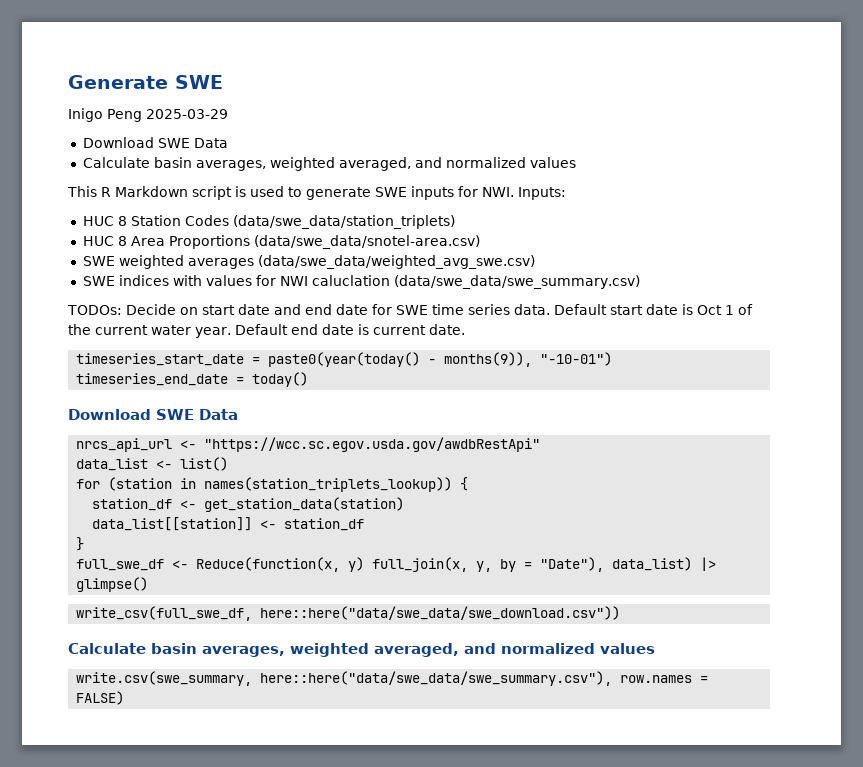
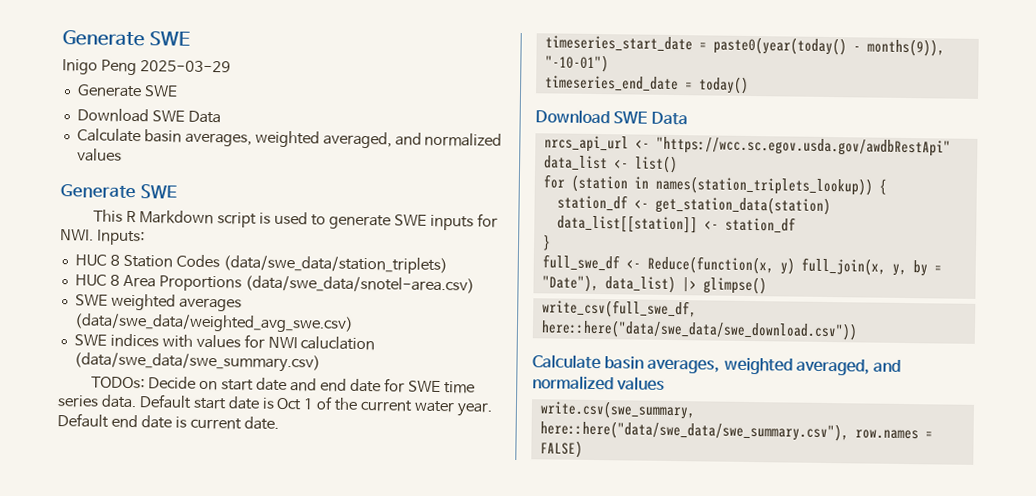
(228, 114) none -> [76,84,178,98] // Generate SWE
(576, 162) none -> [60,184,177,199] // Generate SWE

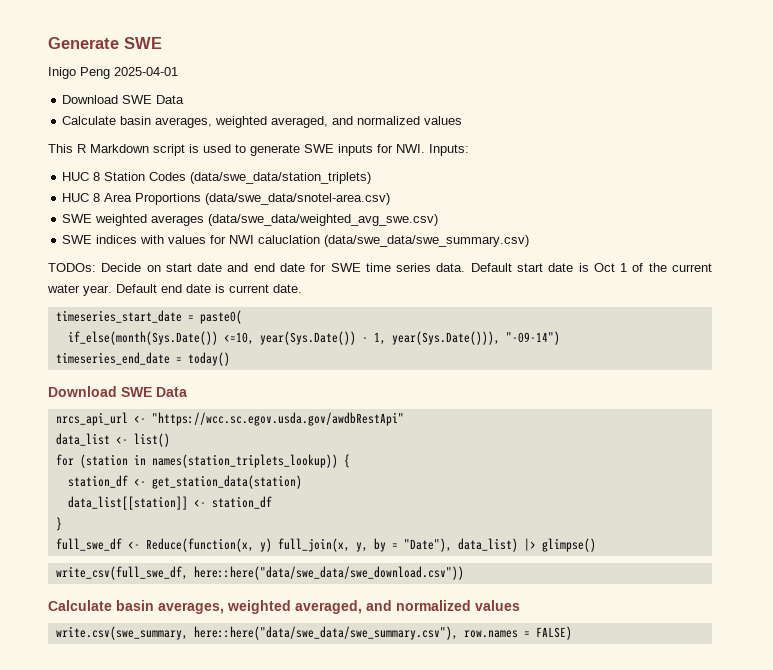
[139,60,231,73] [76,84,178,98] 2025-03-29 // Generate SWE -> [114,67,178,76] 2025-04-01
[60,184,177,199] // Generate SWE -> (463, 120) none
[712,36,945,57] [544,54,609,73] paste0(year(today() - months(9)), "-10-01") -> [199,310,242,324] [67,331,560,345] paste0( // if_else(month(Sys.Date()) <=10, year(Sys.Date()) - 1, year(Sys.Date())), "-09-14")

